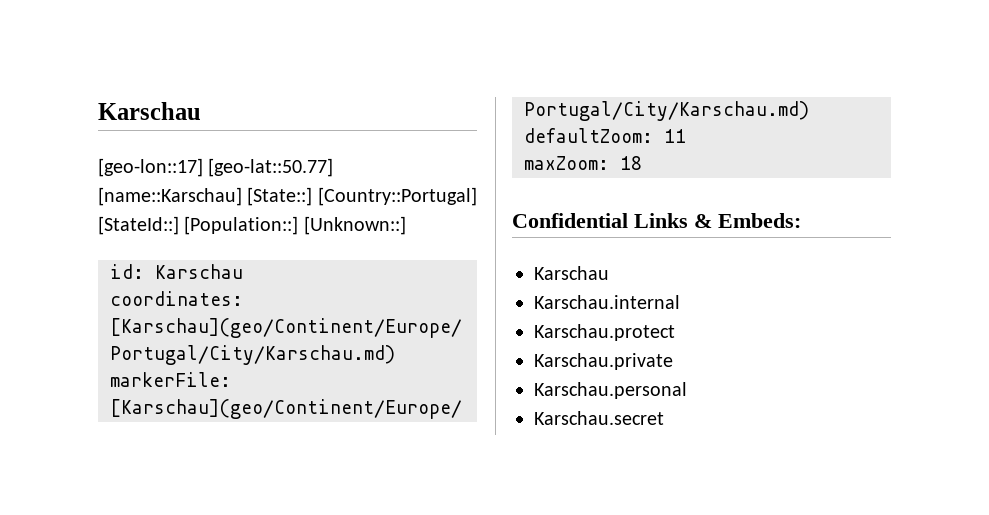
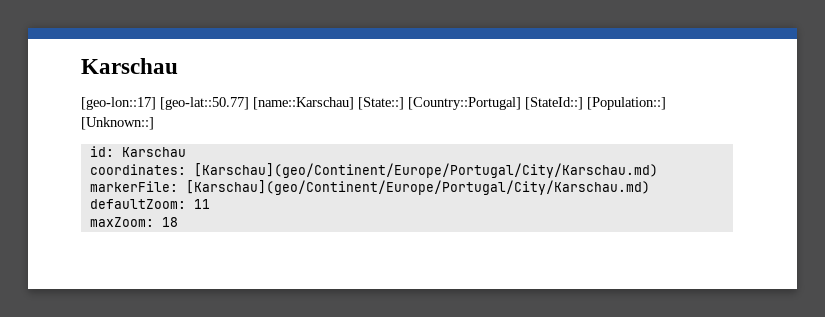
[512,213,801,228] [534,266,609,280] [534,295,680,309] [534,324,675,341] [534,353,673,370] [534,382,687,399] [534,411,664,425] // Confidential Links & Embeds: // Karschau // Karschau.internal // Karschau.protect // Karschau.private // Karschau.personal // Karschau.secret -> (178, 222) none

